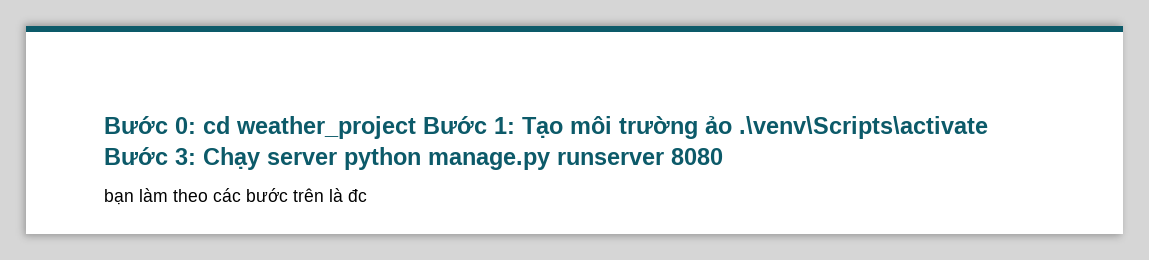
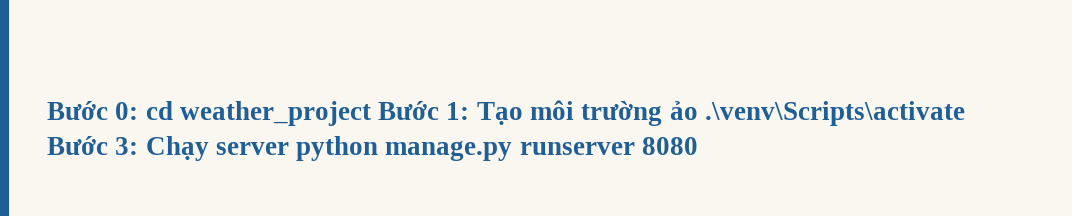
[104,188,367,205] // bạn làm theo các bước trên là đc -> (699, 146) none

